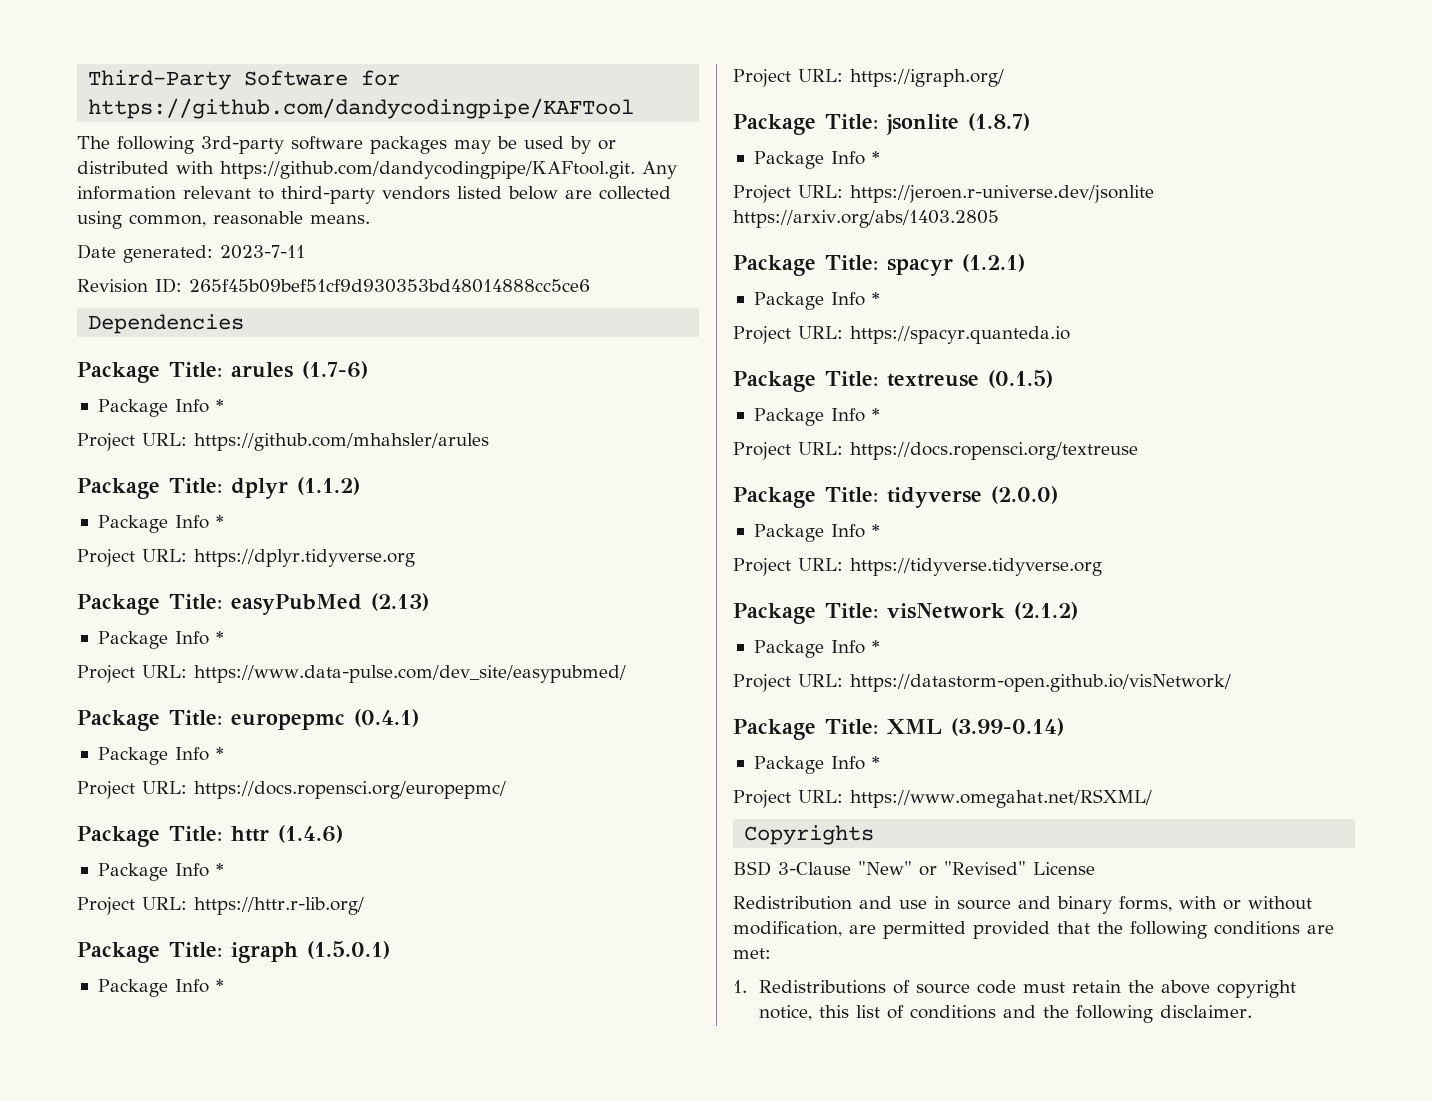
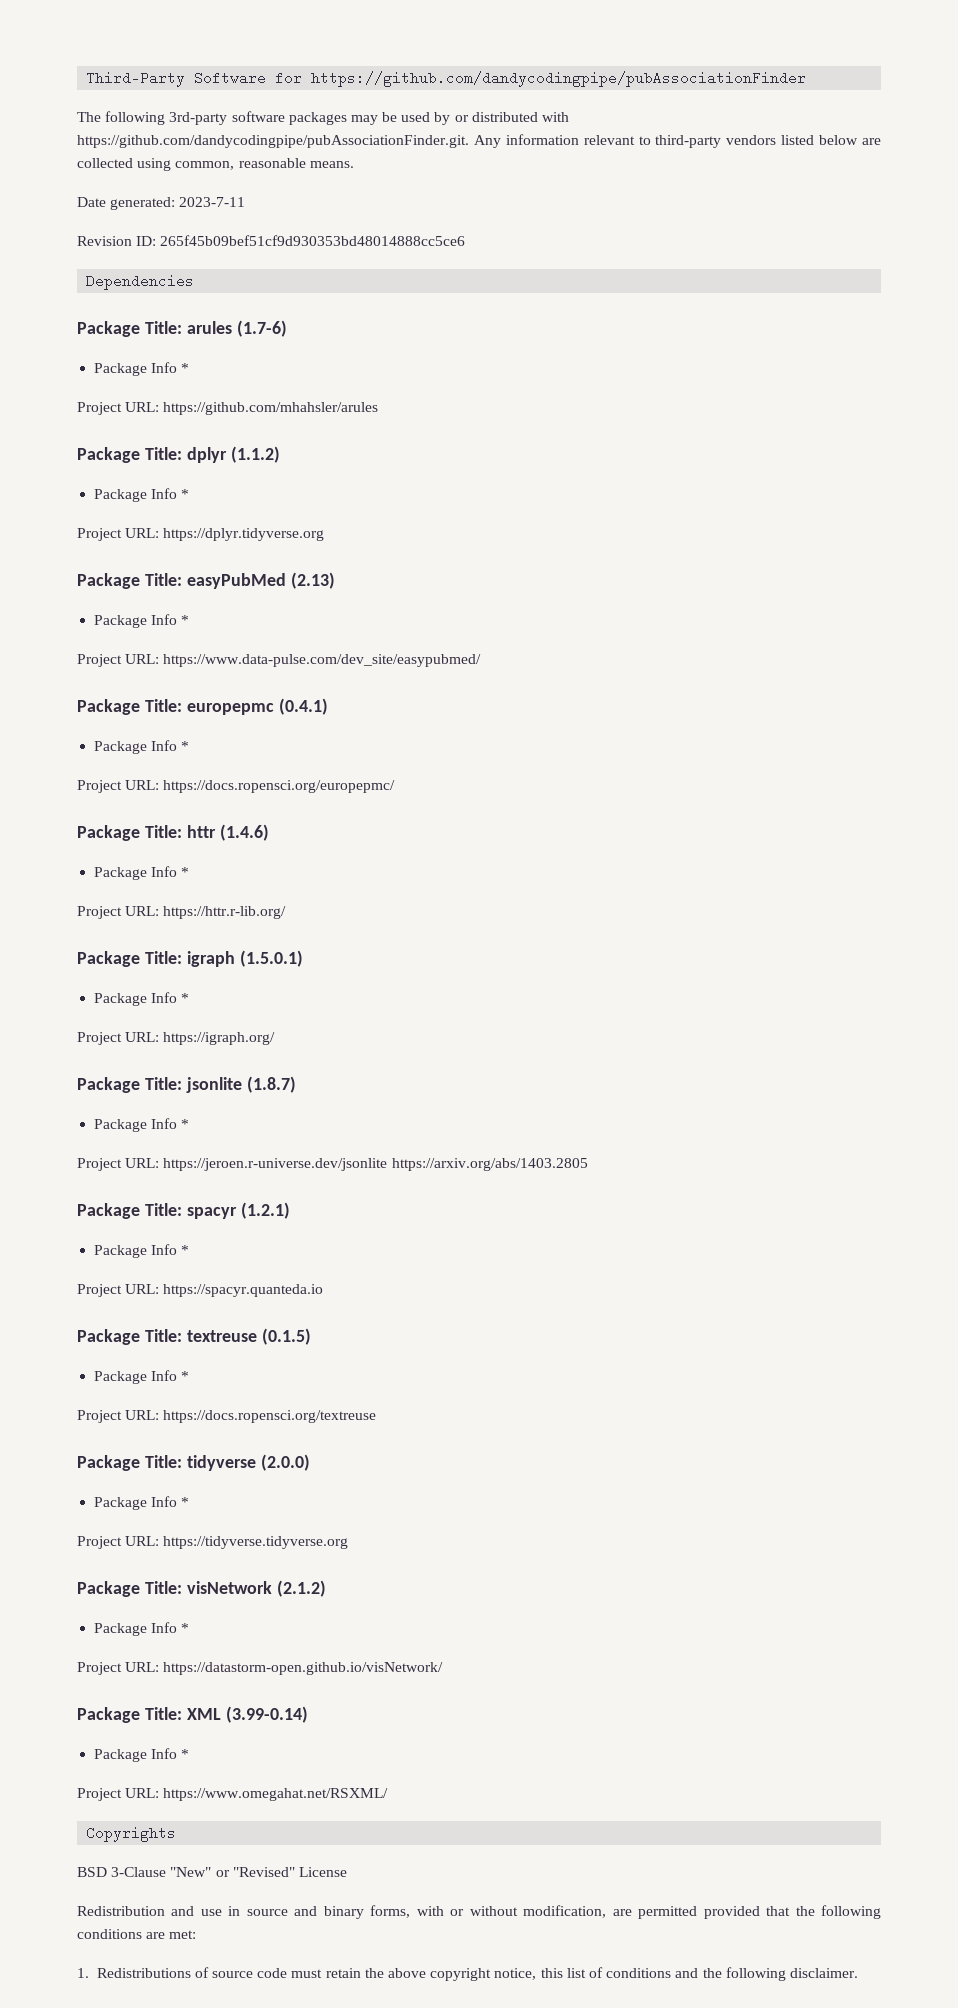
[88,98,635,119] https://github.com/dandycodingpipe/KAFTool -> [311,71,807,87] https://github.com/dandycodingpipe/pubAssociationFinder
[220,161,635,179] https://github.com/dandycodingpipe/KAFtool.git. -> [77,135,469,148] https://github.com/dandycodingpipe/pubAssociationFinder.git.

